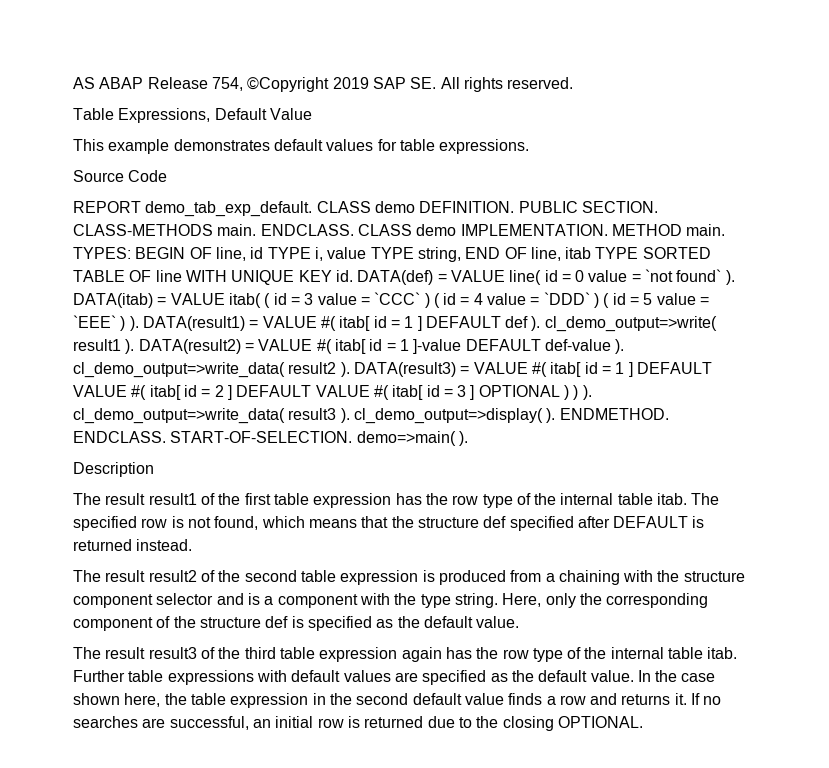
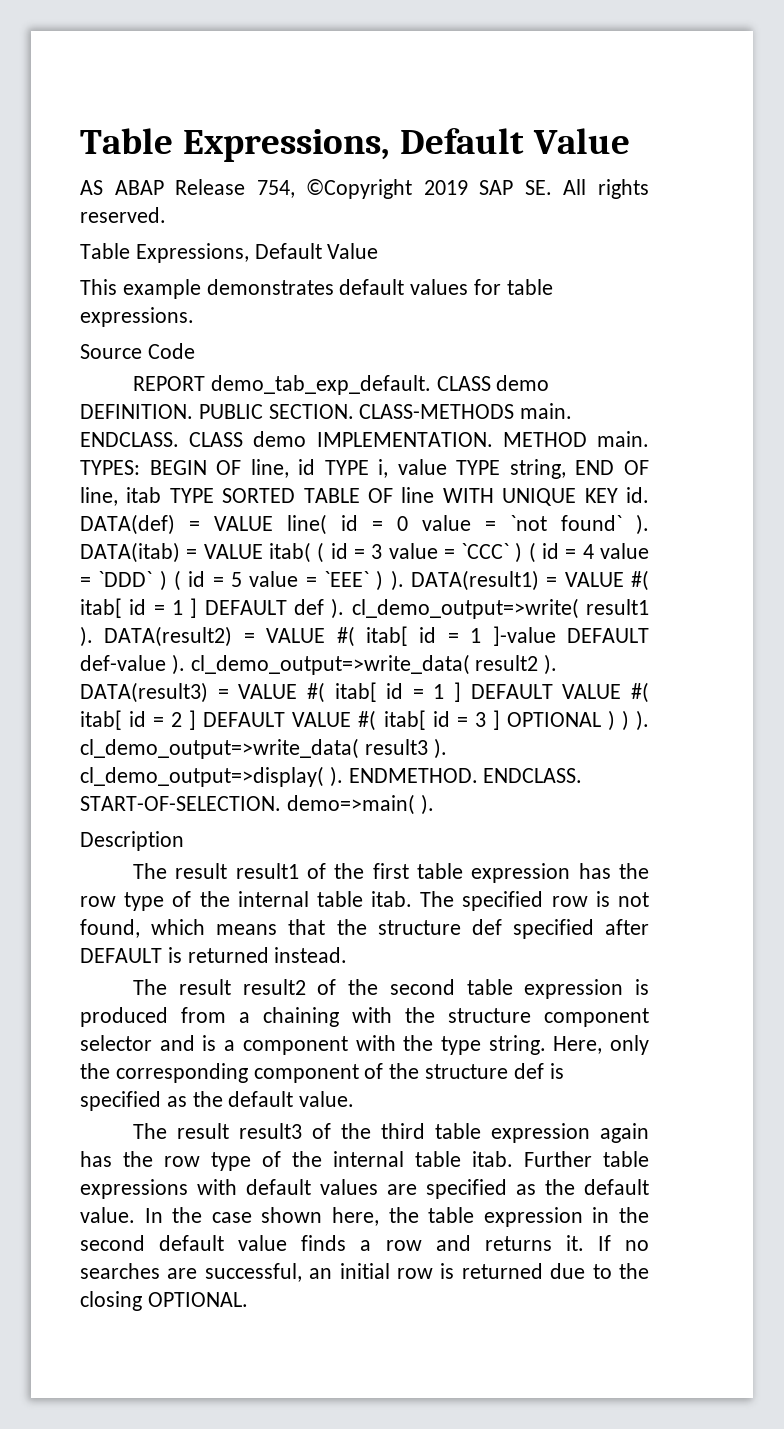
(73, 83) none -> [80,128,630,162] Table Expressions, Default Value //

